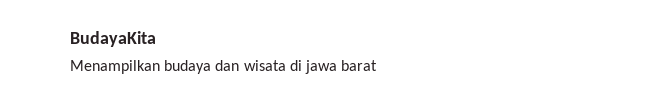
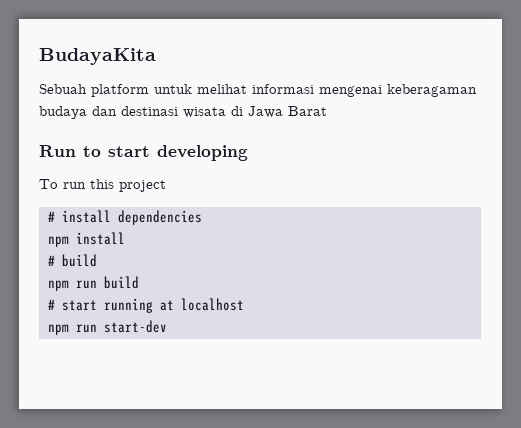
[70,60,160,74] Menampilkan -> [39,84,477,97] Sebuah platform untuk melihat informasi mengenai keberagaman
(240, 65) none -> [121,106,178,116] destinasi
[304,60,378,74] jawa barat -> [248,106,327,118] [39,145,248,161] [39,179,166,192] [47,210,202,225] [47,232,125,247] [47,254,97,267] [47,276,139,291] [47,298,244,313] [47,320,167,335] Jawa Barat // Run to start developing // To run this project // # install dependencies // npm install // # build // npm run build // # start running at localhost // npm run start-dev

